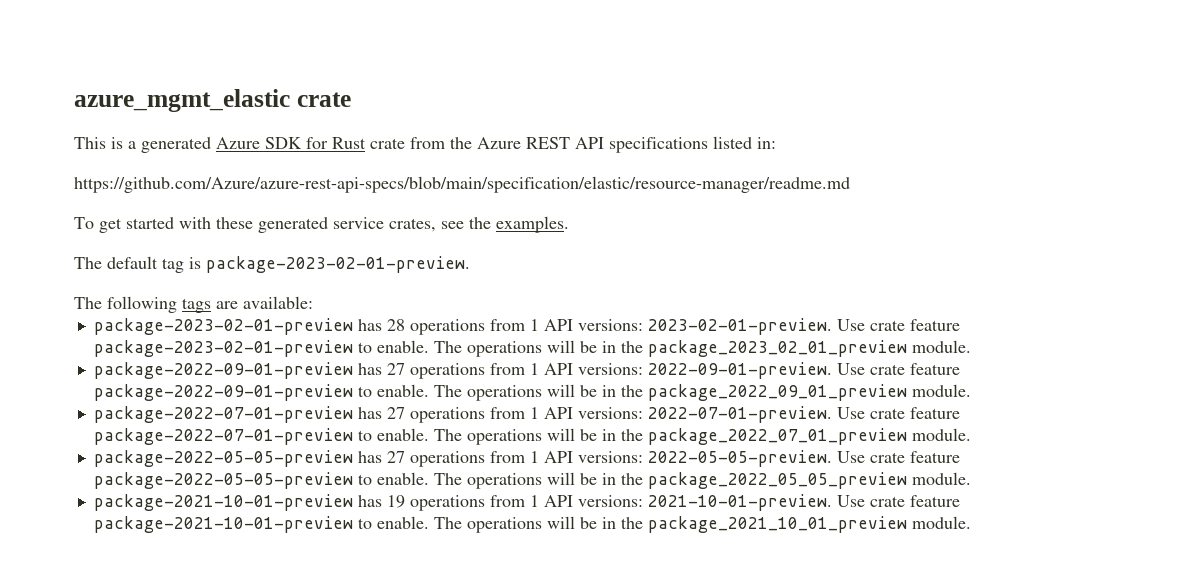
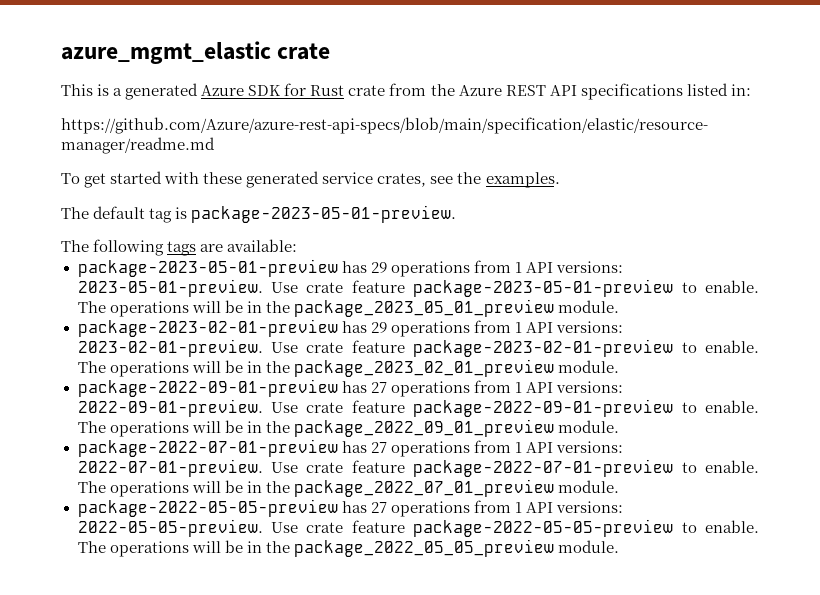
[206,256,470,273] package-2023-02-01-preview. -> [191,205,457,223] package-2023-05-01-preview.
(313, 302) none -> [77,259,623,277] [77,279,759,297] [77,299,619,317] // package-2023-05-01-preview has 29 operations from 1 API versions: 2023-05-01-preview. Use crate feature package-2023-05-01-preview to enable. The operations will be in the package_2023_05_01_preview module.
[386,319,405,331] 28 -> [370,322,387,333] 29
[93,494,960,511] [93,516,971,533] // package-2021-10-01-preview has 19 operations from 1 API versions: 2021-10-01-preview. Use crate feature package-2021-10-01-preview to enable. The operations will be in the package_2021_10_01_preview module. -> (619, 546) none

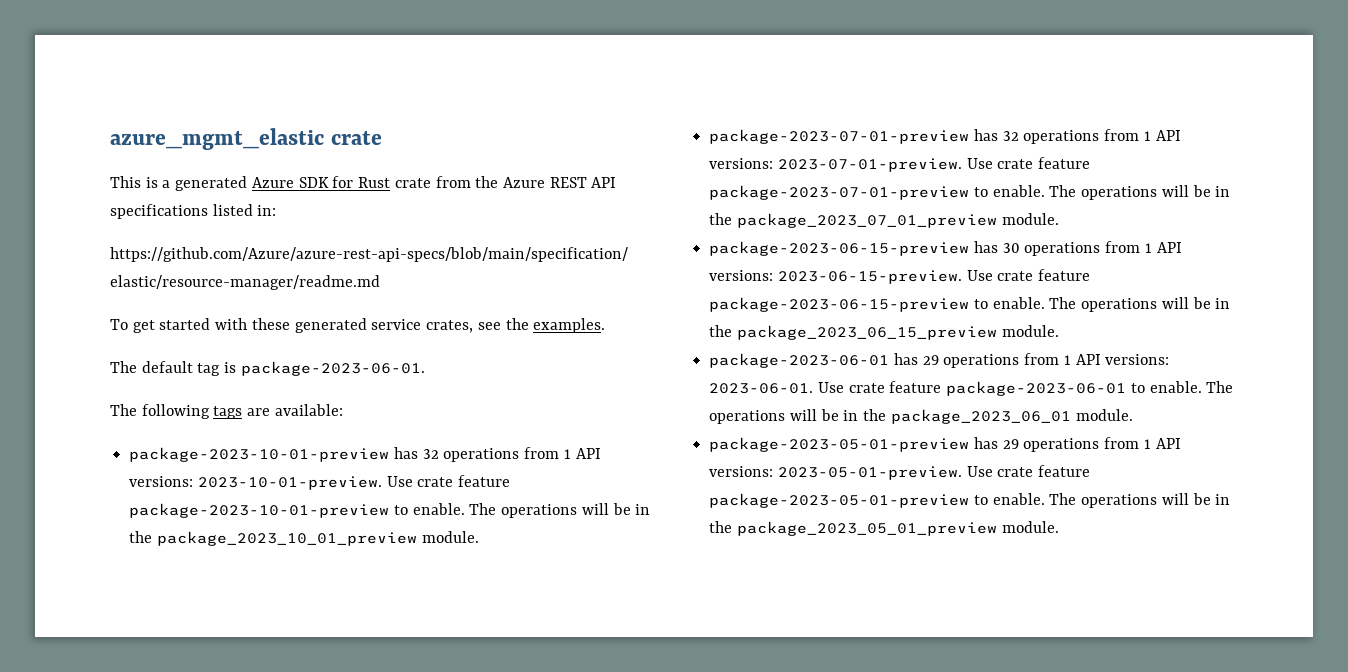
[191,205,457,223] package-2023-05-01-preview. -> [240,361,425,376] package-2023-06-01.
(298, 245) none -> [129,447,601,462] [129,475,511,490] [129,503,651,518] [129,531,479,546] [709,129,1181,144] [709,157,1091,172] [709,185,1231,200] [709,213,1059,228] [709,241,1182,256] [709,269,1091,284] [709,297,1231,312] [709,325,1059,340] [709,353,1170,368] [709,381,1234,396] [709,409,1133,424] // package-2023-10-01-preview has 32 operations from 1 API versions: 2023-10-01-preview. Use crate feature package-2023-10-01-preview to enable. The operations will be in the package_2023_10_01_preview module. // package-2023-07-01-preview has 32 operations from 1 API versions: 2023-07-01-preview. Use crate feature package-2023-07-01-preview to enable. The operations will be in the package_2023_07_01_preview module. // package-2023-06-15-preview has 30 operations from 1 API versions: 2023-06-15-preview. Use crate feature package-2023-06-15-preview to enable. The operations will be in the package_2023_06_15_preview module. // package-2023-06-01 has 29 operations from 1 API versions: 2023-06-01. Use crate feature package-2023-06-01 to enable. The operations will be in the package_2023_06_01 module.
[77,319,623,337] [77,339,759,357] [77,359,619,377] [77,379,623,397] [77,399,759,417] [77,419,619,437] [77,439,623,457] [77,459,759,477] [77,479,619,497] [77,499,623,517] [77,519,759,537] [77,539,619,557] // package-2023-02-01-preview has 29 operations from 1 API versions: 2023-02-01-preview. Use crate feature package-2023-02-01-preview to enable. The operations will be in the package_2023_02_01_preview module. // package-2022-09-01-preview has 27 operations from 1 API versions: 2022-09-01-preview. Use crate feature package-2022-09-01-preview to enable. The operations will be in the package_2022_09_01_preview module. // package-2022-07-01-preview has 27 operations from 1 API versions: 2022-07-01-preview. Use crate feature package-2022-07-01-preview to enable. The operations will be in the package_2022_07_01_preview module. // package-2022-05-05-preview has 27 operations from 1 API versions: 2022-05-05-preview. Use crate feature package-2022-05-05-preview to enable. The operations will be in the package_2022_05_05_preview module. -> (1059, 527) none

